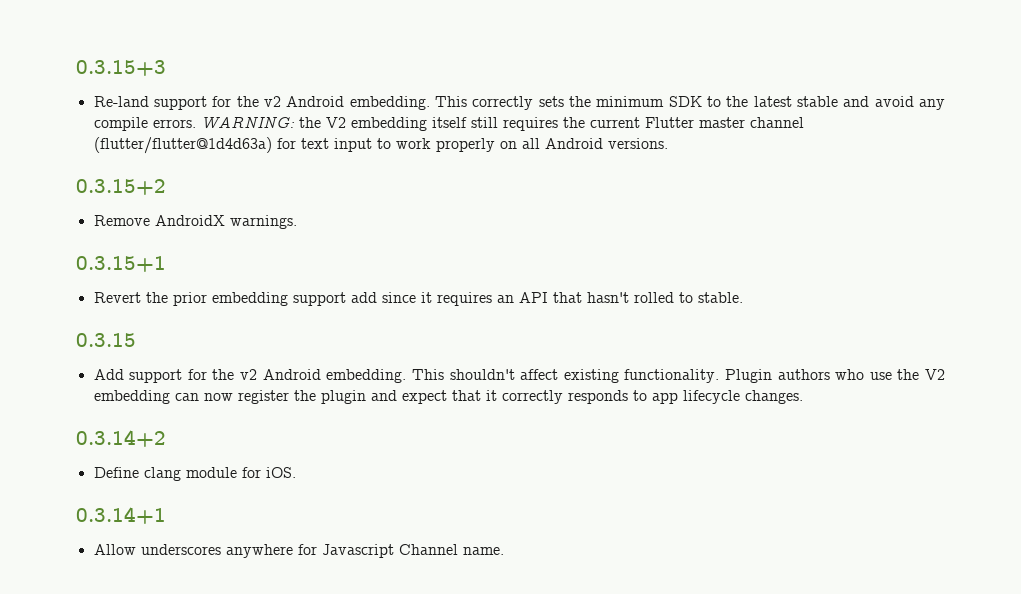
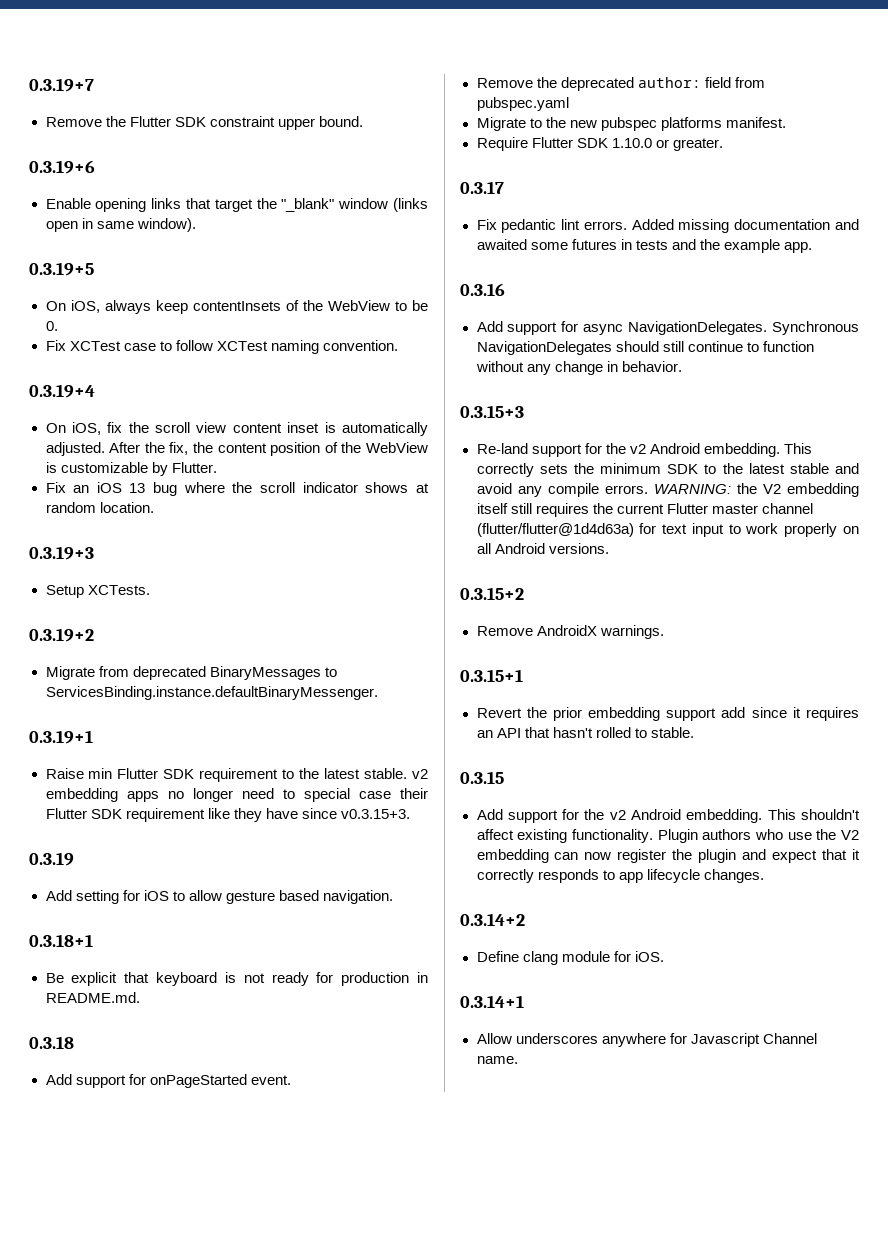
(76, 68) none -> [29,78,94,92] [45,116,363,130] [29,160,95,174] [45,198,428,212] [45,218,196,232] [29,262,94,276] [45,300,428,314] [45,321,58,331] [45,340,398,354] [29,384,95,398] [45,422,429,436] [45,442,428,456] [45,462,217,476] [45,482,429,496] [45,502,154,513] [29,546,94,560] [45,585,150,598] [29,628,94,642] [45,666,337,680] [45,686,378,700] [29,730,93,744] [45,768,429,782] [45,788,428,802] [45,808,410,822] [29,852,74,866] [45,890,393,904] [29,934,93,947] [45,972,428,986] [45,992,140,1003] [29,1036,74,1049] [45,1074,291,1088] [476,77,765,91] [476,97,569,111] [476,117,786,131] [476,137,723,151] [460,181,504,194] [476,219,859,233] [476,239,812,253] [460,283,505,296] [476,321,859,335] [476,341,814,355] [475,361,682,375] 0.3.19+7 // Remove the Flutter SDK constraint upper bound. // 0.3.19+6 // Enable opening links that target the "_blank" window (links open in same window). // 0.3.19+5 // On iOS, always keep contentInsets of the WebView to be 0. // Fix XCTest case to follow XCTest naming convention. // 0.3.19+4 // On iOS, fix the scroll view content inset is automatically adjusted. After the fix, the content position of the WebView is customizable by Flutter. // Fix an iOS 13 bug where the scroll indicator shows at random location. // 0.3.19+3 // Setup XCTests. // 0.3.19+2 // Migrate from deprecated BinaryMessages to ServicesBinding.instance.defaultBinaryMessenger. // 0.3.19+1 // Raise min Flutter SDK requirement to the latest stable. v2 embedding apps no longer need to special case their Flutter SDK requirement like they have since v0.3.15+3. // 0.3.19 // Add setting for iOS to allow gesture based navigation. // 0.3.18+1 // Be explicit that keyboard is not ready for production in README.md. // 0.3.18 // Add support for onPageStarted event. // Remove the deprecated author: field from pubspec.yaml // Migrate to the new pubspec platforms manifest. // Require Flutter SDK 1.10.0 or greater. // 0.3.17 // Fix pedantic lint errors. Added missing documentation and awaited some futures in tests and the example app. // 0.3.16 // Add support for async NavigationDelegates. Synchronous NavigationDelegates should still continue to function without any change in behavior. //

